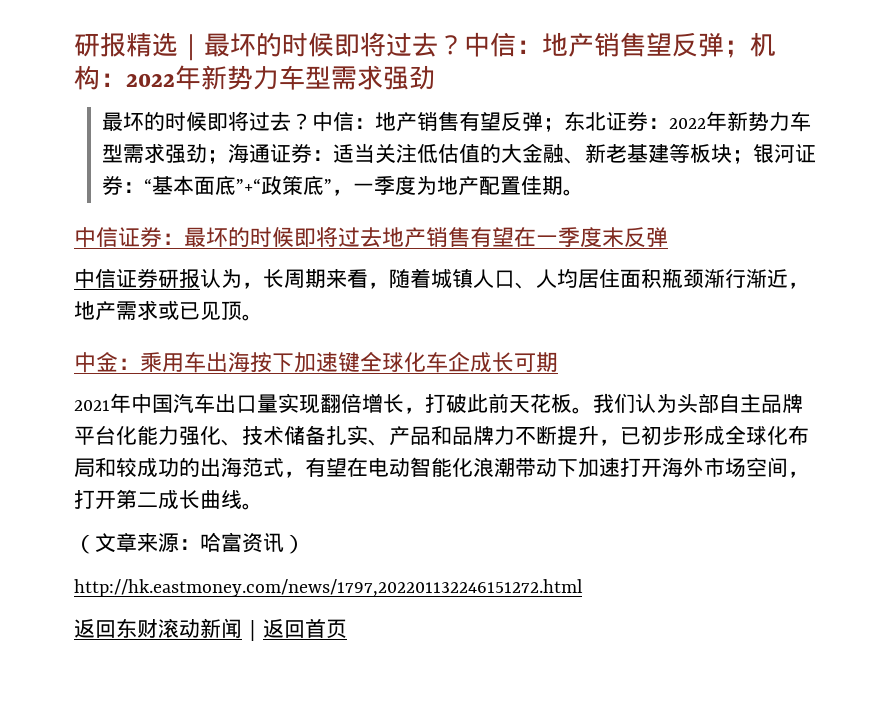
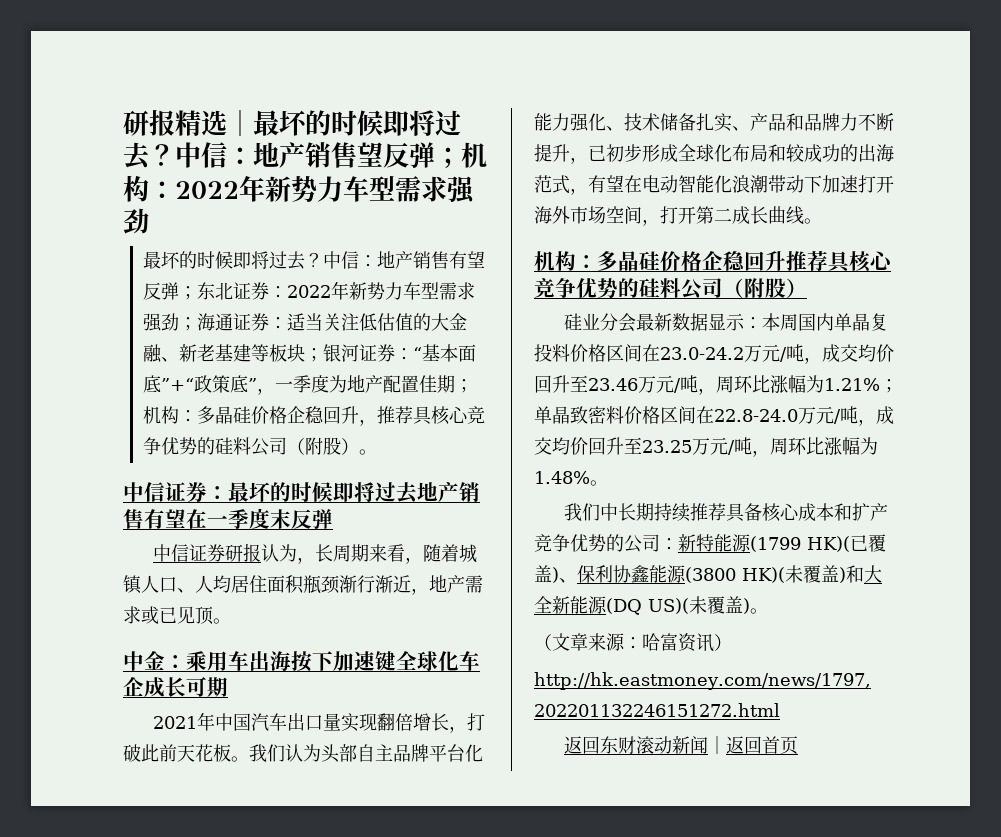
(564, 185) none -> [454,379,473,393] [142,406,485,426] [142,437,359,456] ；机构：多晶硅价格企稳回升，推荐具核心竞争优势的硅料公司（附股）
(263, 506) none -> [534,251,894,273] [534,277,807,300] [563,313,888,332] [534,344,894,364] [534,375,898,395] [534,406,894,426] [534,437,878,457] [534,471,608,486] [563,503,888,522] [534,534,886,553] [534,565,882,583] [534,596,768,615] // 机构：多晶硅价格企稳回升推荐具核心竞争优势的硅料公司（附股） // 硅业分会最新数据显示：本周国内单晶复投料价格区间在23.0-24.2万元/吨，成交均价回升至23.46万元/吨，周环比涨幅为1.21%；单晶致密料价格区间在22.8-24.0万元/吨，成交均价回升至23.25万元/吨，周环比涨幅为1.48%。 // 我们中长期持续推荐具备核心成本和扩产竞争优势的公司：新特能源(1799 HK)(已覆盖)、保利协鑫能源(3800 HK)(未覆盖)和大全新能源(DQ US)(未覆盖)。

